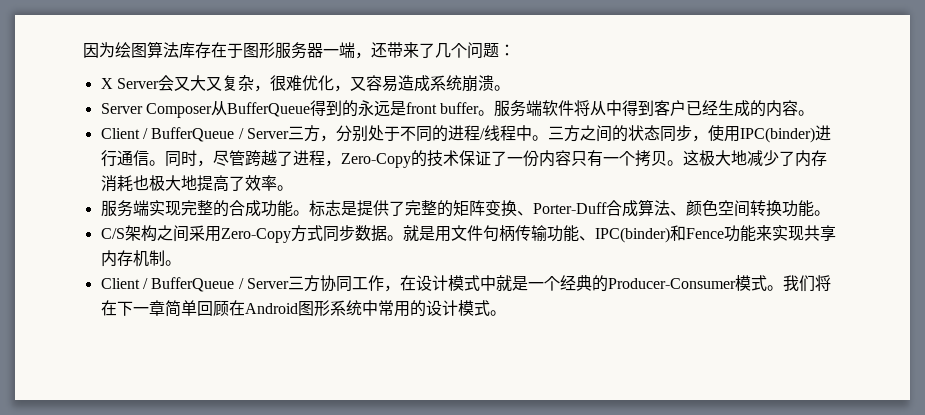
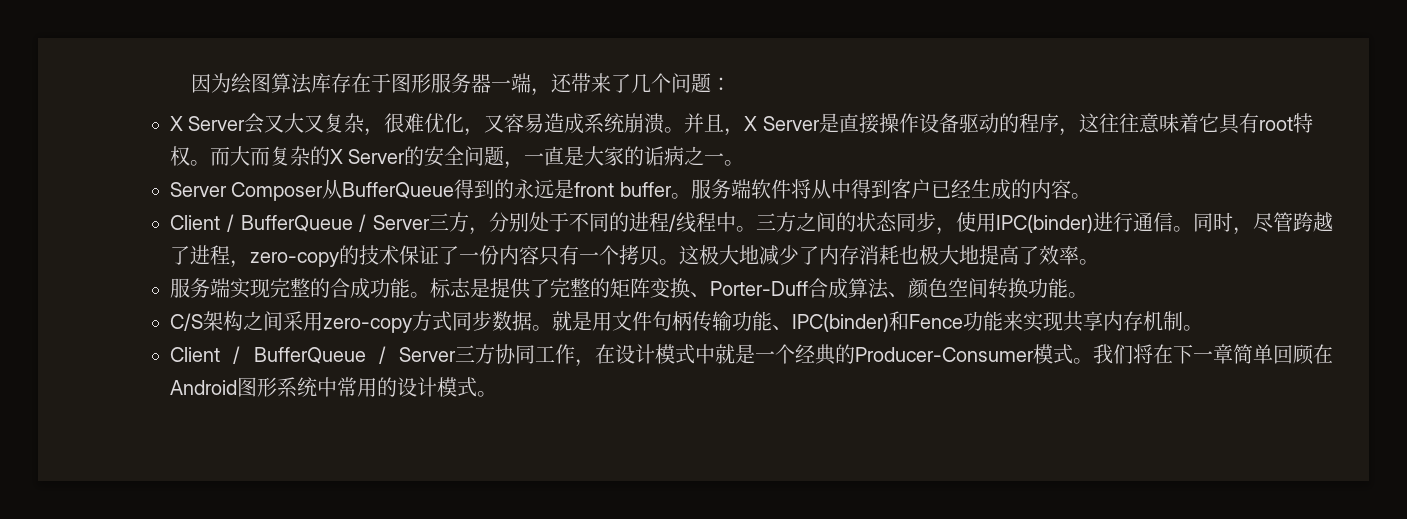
(510, 88) none -> [684,113,1313,136] [170,146,745,169] 并且，X Server是直接操作设备驱动的程序，这往往意味着它具有root特权。而大而复杂的X Server的安全问题，一直是大家的诟病之一。
[340,153,411,168] Zero-Copy -> [250,252,339,267] zero-copy
[220,228,291,243] Zero-Copy -> [323,318,412,333] zero-copy

